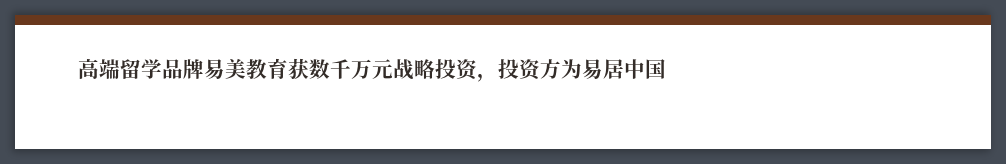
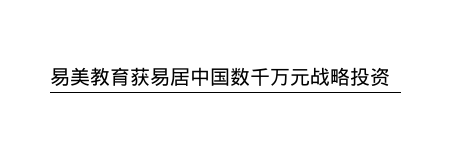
[78,59,204,79] 高端留学品牌 -> (50, 77) none
(309, 68) none -> [150,67,230,87] 易居中国
[477,59,666,82] ，投资方为易居中国 -> (390, 77) none

